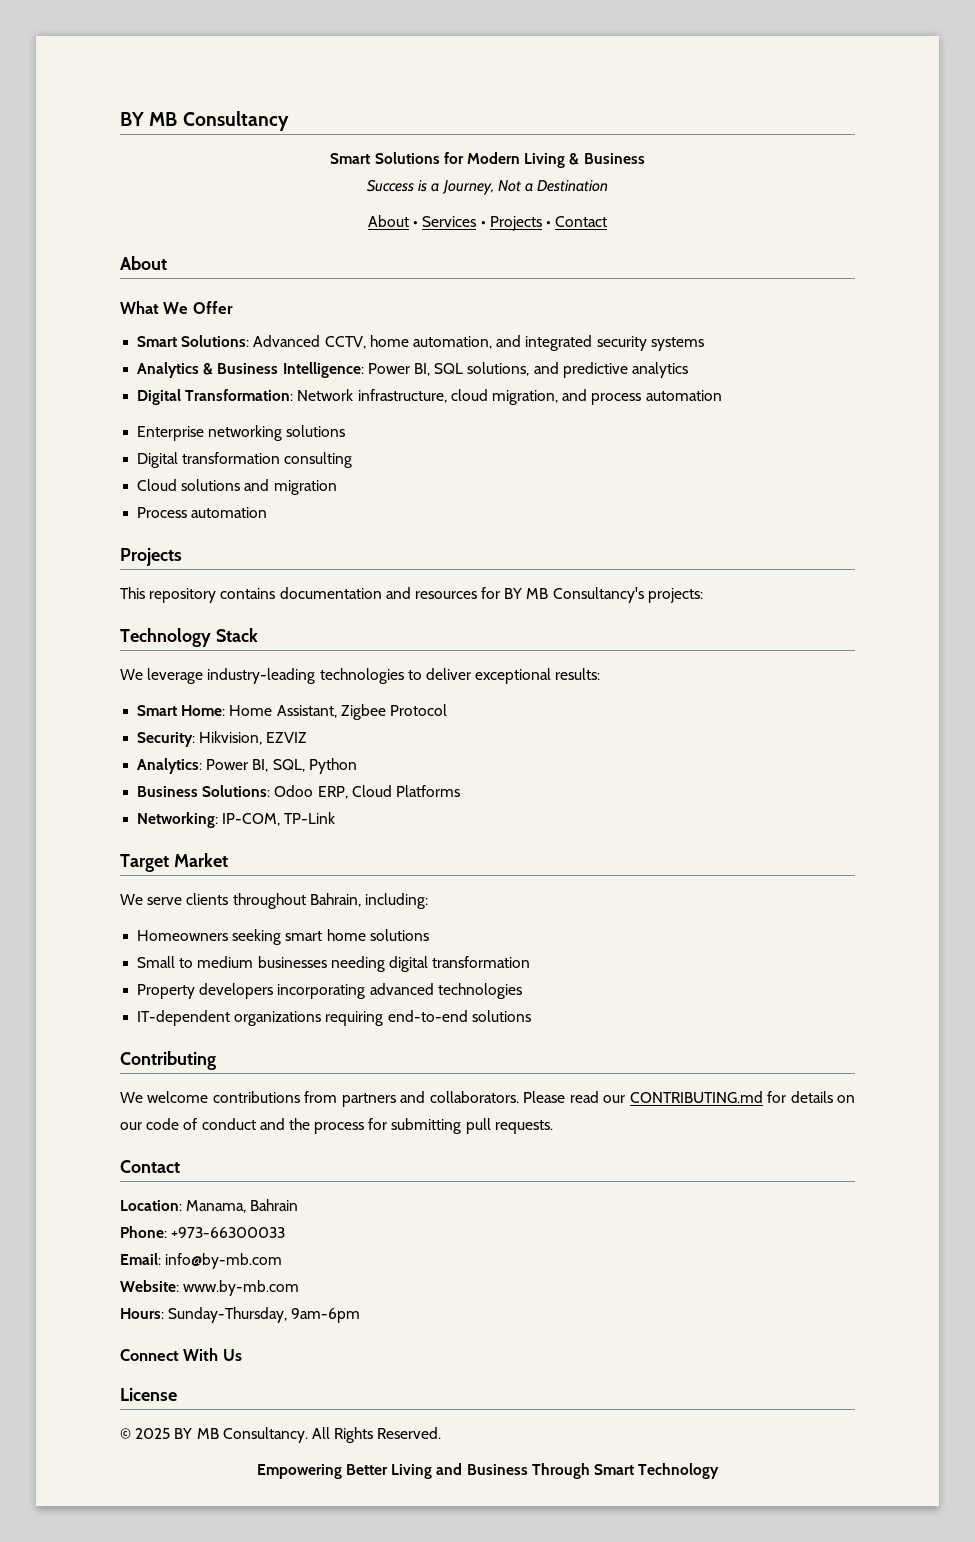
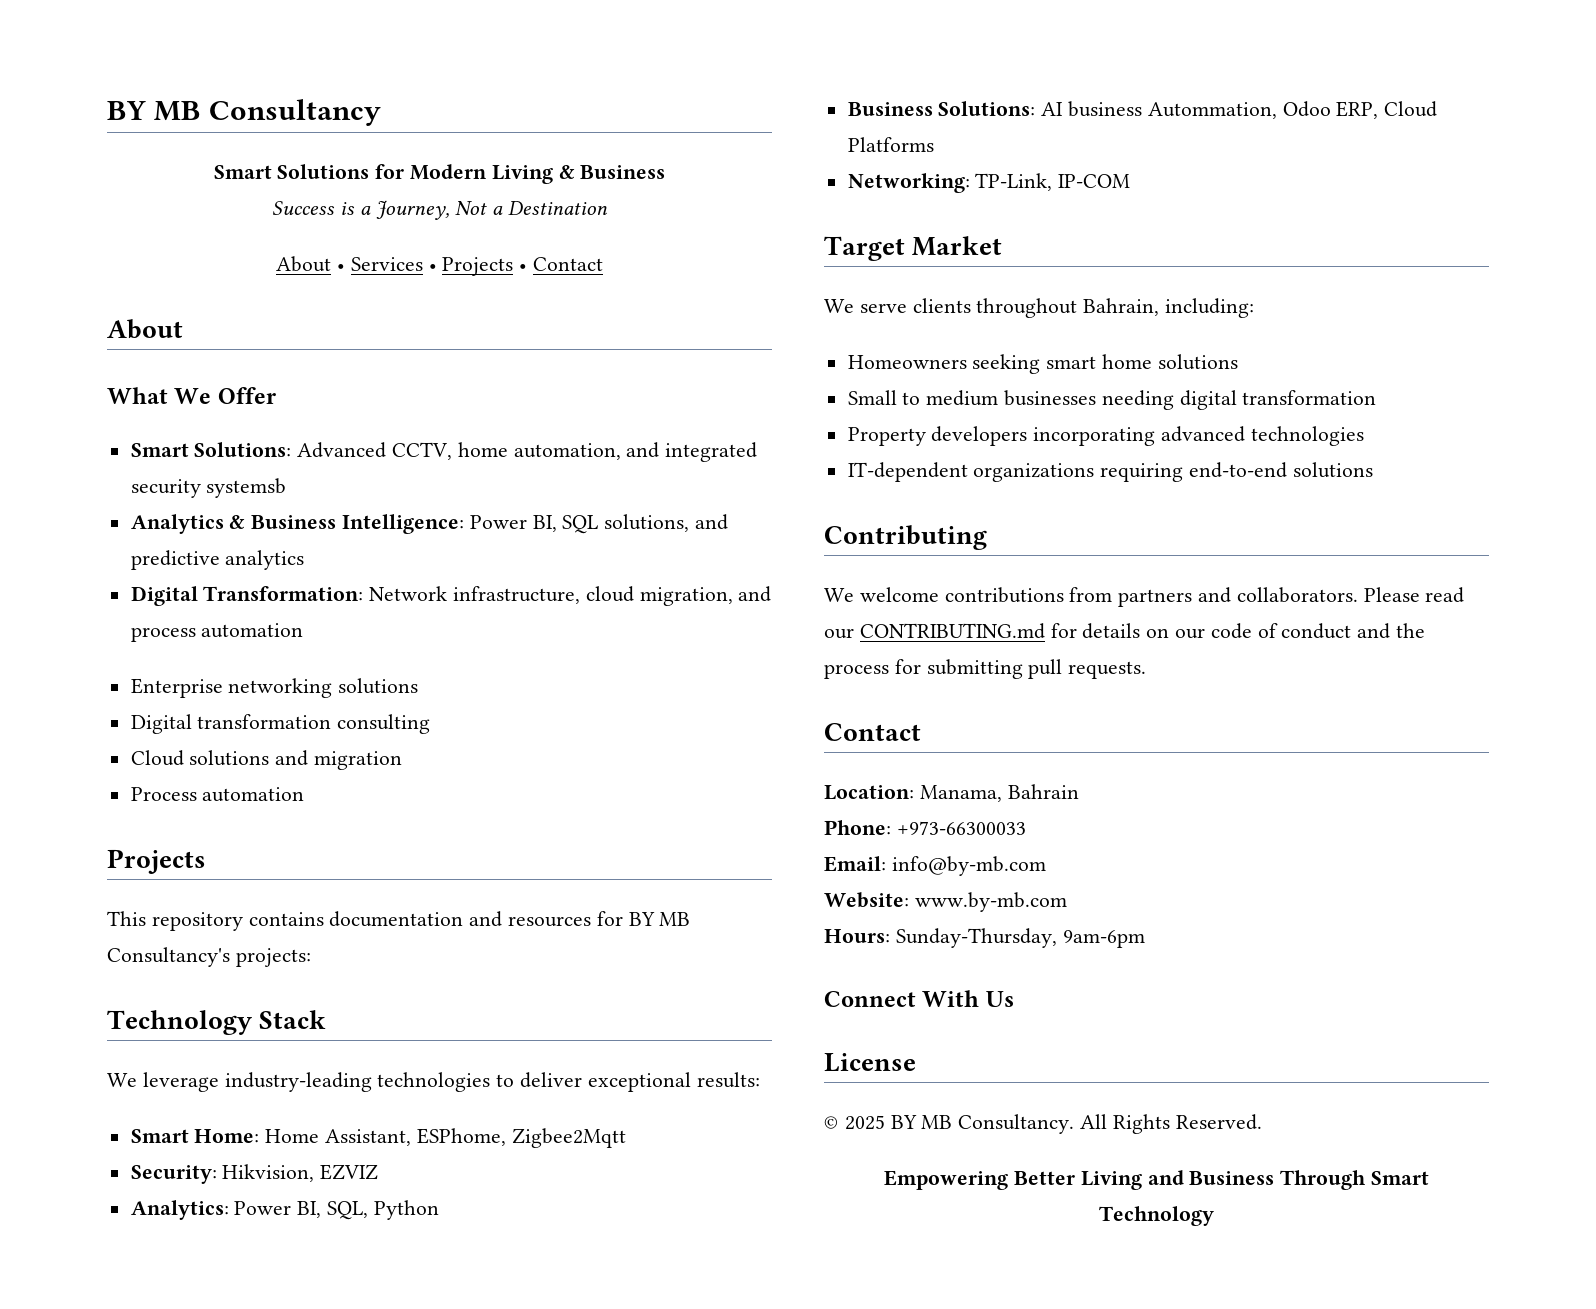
[650,337,704,351] systems -> [206,478,287,498] systemsb
[340,704,447,720] Zigbee Protocol -> [416,1128,626,1148] ESPhome, Zigbee2Mqtt
(271, 791) none -> [1041,101,1277,119] AI business Autommation,
[222,812,336,826] IP-COM, TP-Link -> [975,173,1131,191] TP-Link, IP-COM

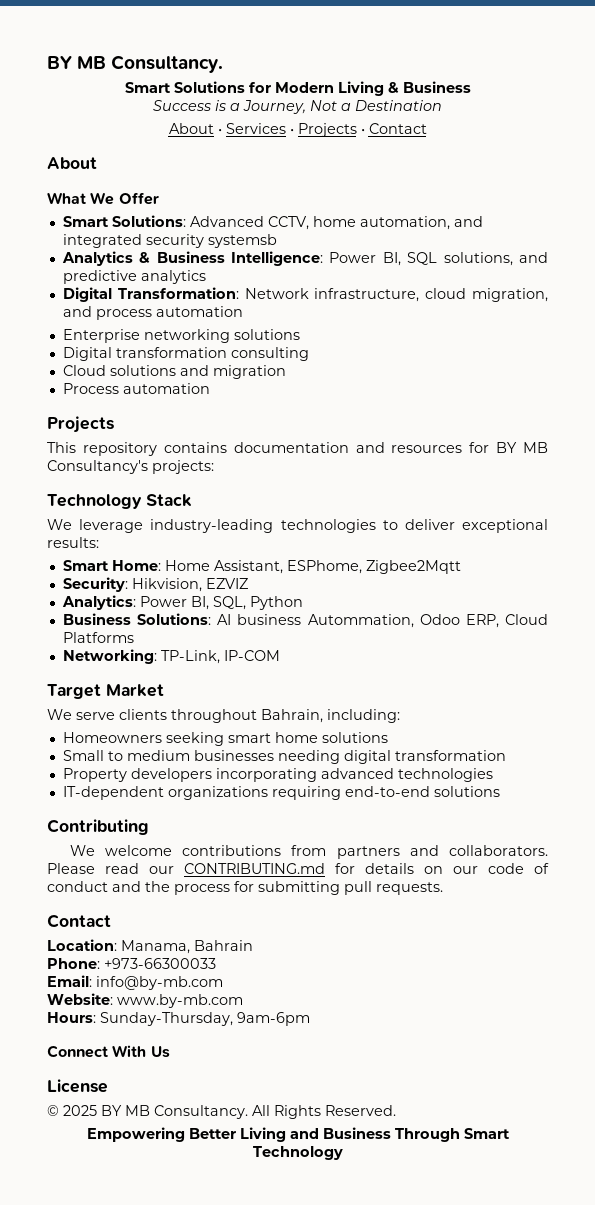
[107,99,382,126] BY MB Consultancy -> [47,55,224,73] BY MB Consultancy.

